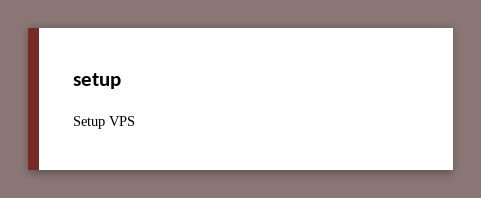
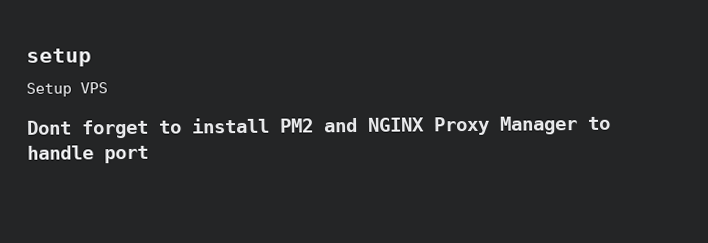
(135, 121) none -> [26,116,611,139] [27,145,149,164] // Dont forget to install PM2 and NGINX Proxy Manager to handle port

